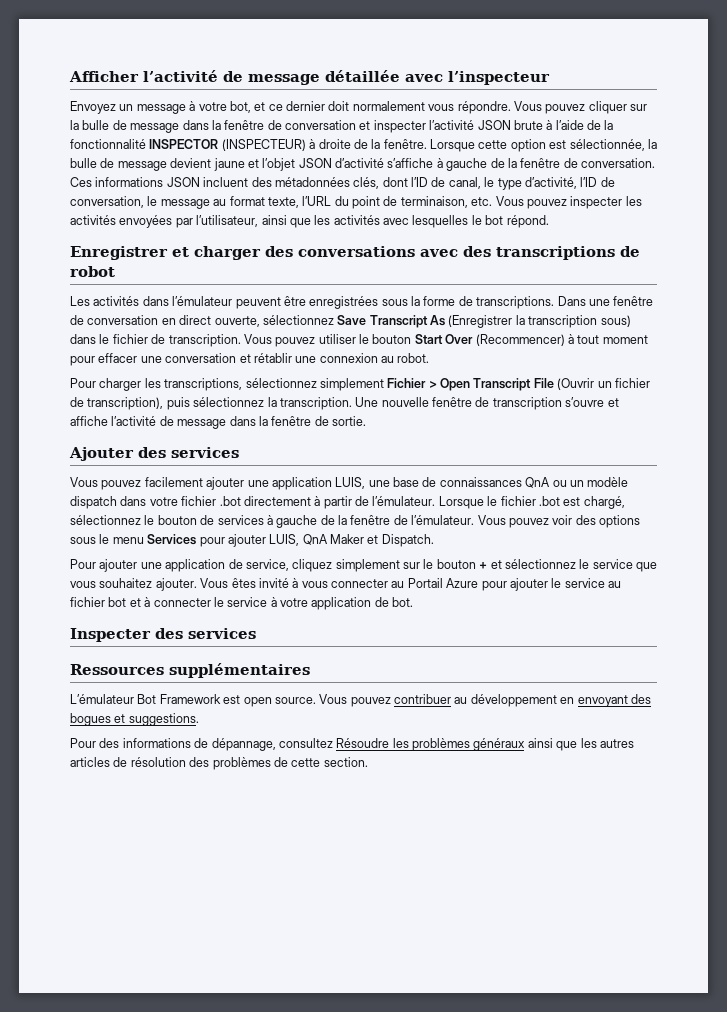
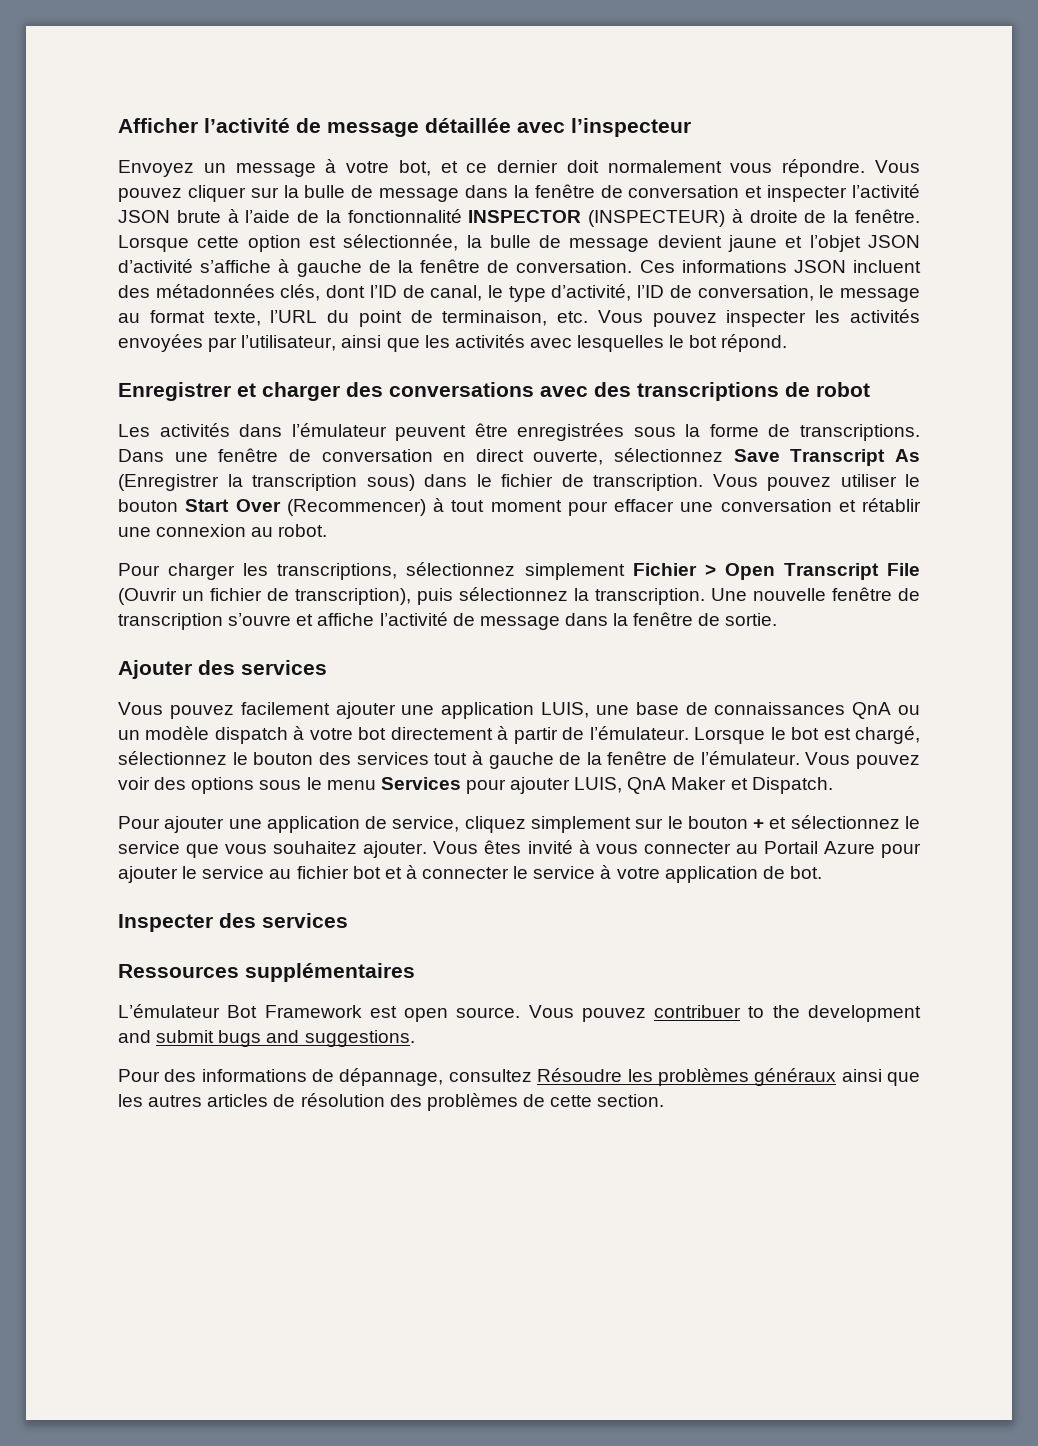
[120,496,241,506] dans votre fichier .bot -> [293,726,387,740] à votre bot
[500,496,560,506] fichier .bot -> [791,727,820,740] bot
[200,515,264,525] de services -> [318,752,468,765] des services tout
[454,694,651,707] [70,713,126,726] au développement en envoyant des bogues et -> [748,1005,921,1022] [118,1030,300,1047] to the development and submit bugs and

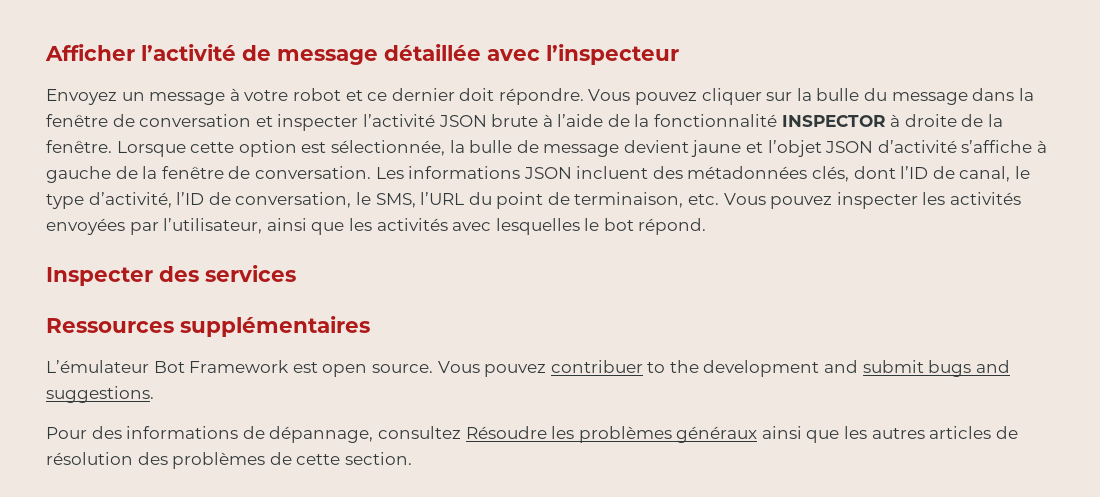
[398,160,431,176] bot, -> [292,88,341,101] robot
[607,160,773,173] normalement vous -> (495, 94) none
[351,185,374,198] de -> [864,88,888,101] du
[588,210,726,227] (INSPECTEUR) -> (886, 121) none
[639,260,675,273] Ces -> [375,167,404,179] Les
[839,288,920,302] [118,310,261,326] message au format texte, -> [375,193,416,208] SMS,
[118,382,870,401] [118,423,920,441] [118,448,920,466] [118,474,920,491] [118,498,921,516] [118,524,328,537] [118,562,921,580] [118,587,920,605] [118,612,778,630] [118,660,327,679] [118,702,921,719] [118,726,920,744] [118,751,920,769] [118,777,833,794] [118,815,921,833] [118,840,921,858] [118,865,822,883] // Enregistrer et charger des conversations avec des transcriptions de robot // Les activités dans l’émulateur peuvent être enregistrées sous la forme de transcriptions. Dans une fenêtre de conversation en direct ouverte, sélectionnez Save Transcript As (Enregistrer la transcription sous) dans le fichier de transcription. Vous pouvez utiliser le bouton Start Over (Recommencer) à tout moment pour effacer une conversation et rétablir une connexion au robot. // Pour charger les transcriptions, sélectionnez simplement Fichier > Open Transcript File (Ouvrir un fichier de transcription), puis sélectionnez la transcription. Une nouvelle fenêtre de transcription s’ouvre et affiche l’activité de message dans la fenêtre de sortie. // Ajouter des services // Vous pouvez facilement ajouter une application LUIS, une base de connaissances QnA ou un modèle dispatch à votre bot directement à partir de l’émulateur. Lorsque le bot est chargé, sélectionnez le bouton des services tout à gauche de la fenêtre de l’émulateur. Vous pouvez voir des options sous le menu Services pour ajouter LUIS, QnA Maker et Dispatch. // Pour ajouter une application de service, cliquez simplement sur le bouton + et sélectionnez le service que vous souhaitez ajouter. Vous êtes invité à vous connecter au Portail Azure pour ajouter le service au fichier bot et à connecter le service à votre application de bot. -> (707, 226) none

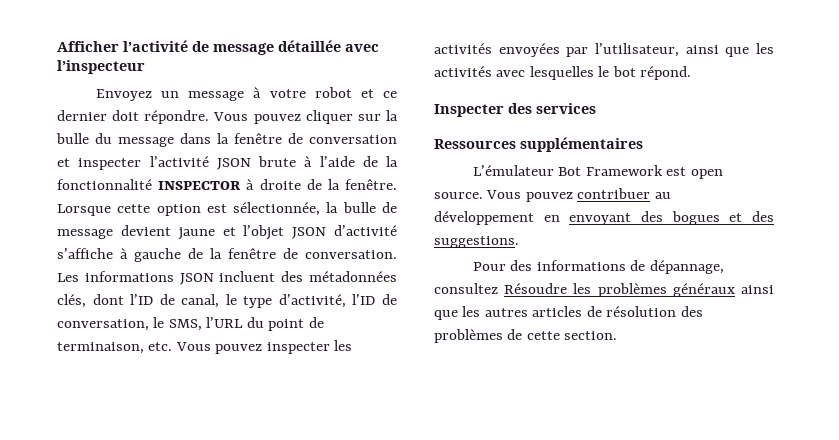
[647,360,1010,377] to the development and submit bugs and -> [654,192,671,199] [434,211,774,225] au développement en envoyant des bogues et des

